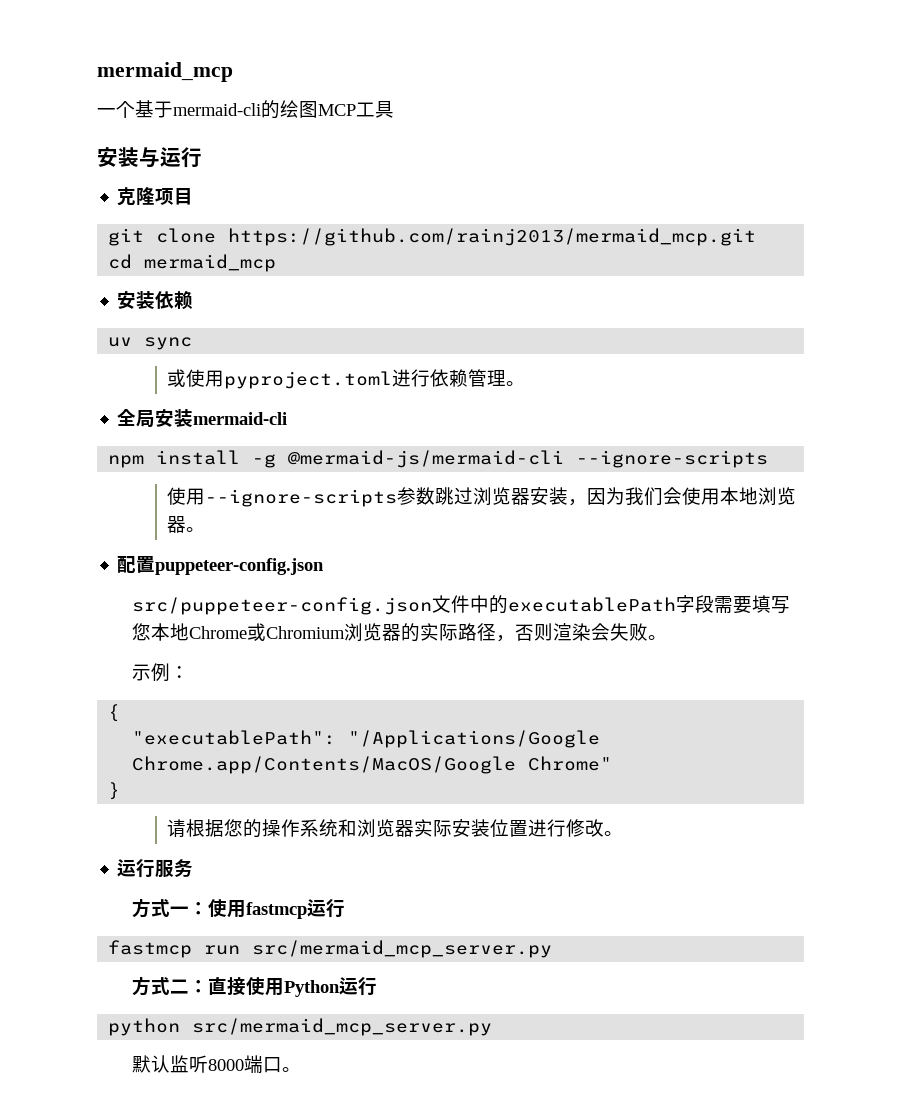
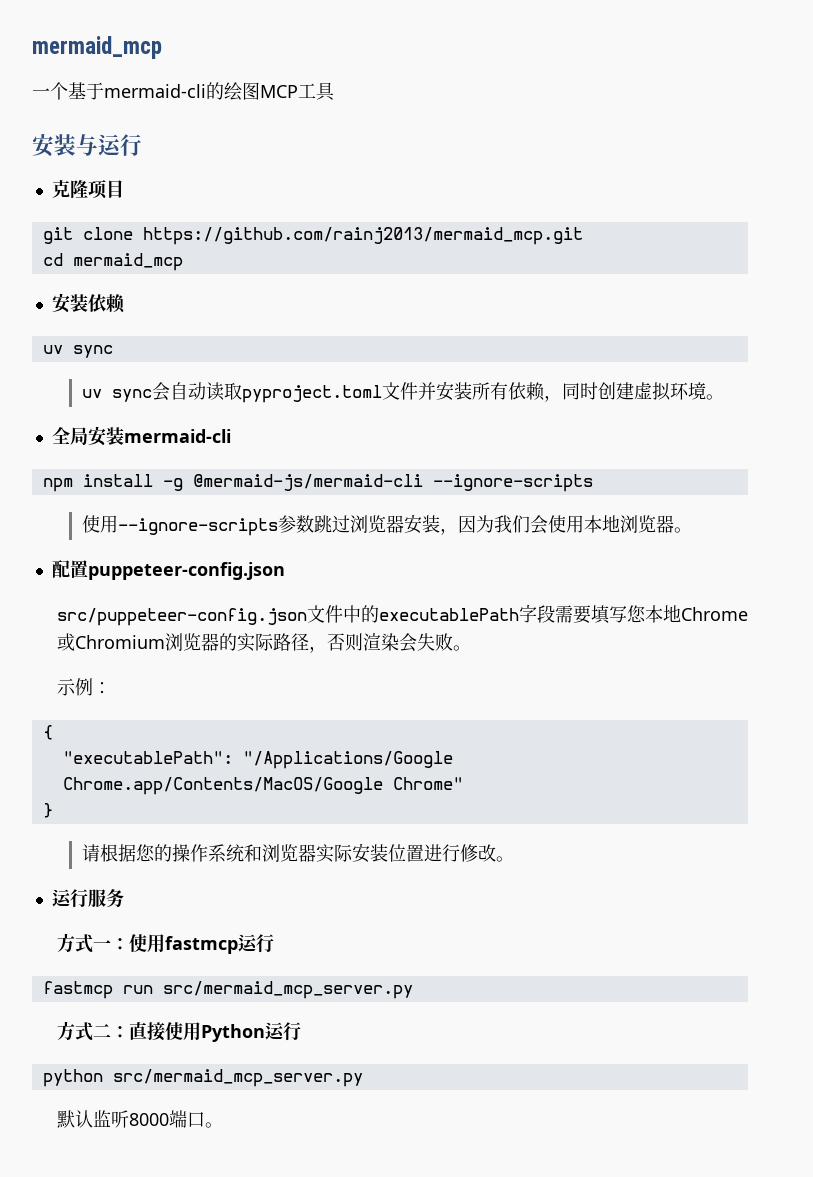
[167,369,507,389] 或使用pyproject.toml进行依赖管理 -> [81,381,706,403] uv sync会自动读取pyproject.toml文件并安装所有依赖，同时创建虚拟环境

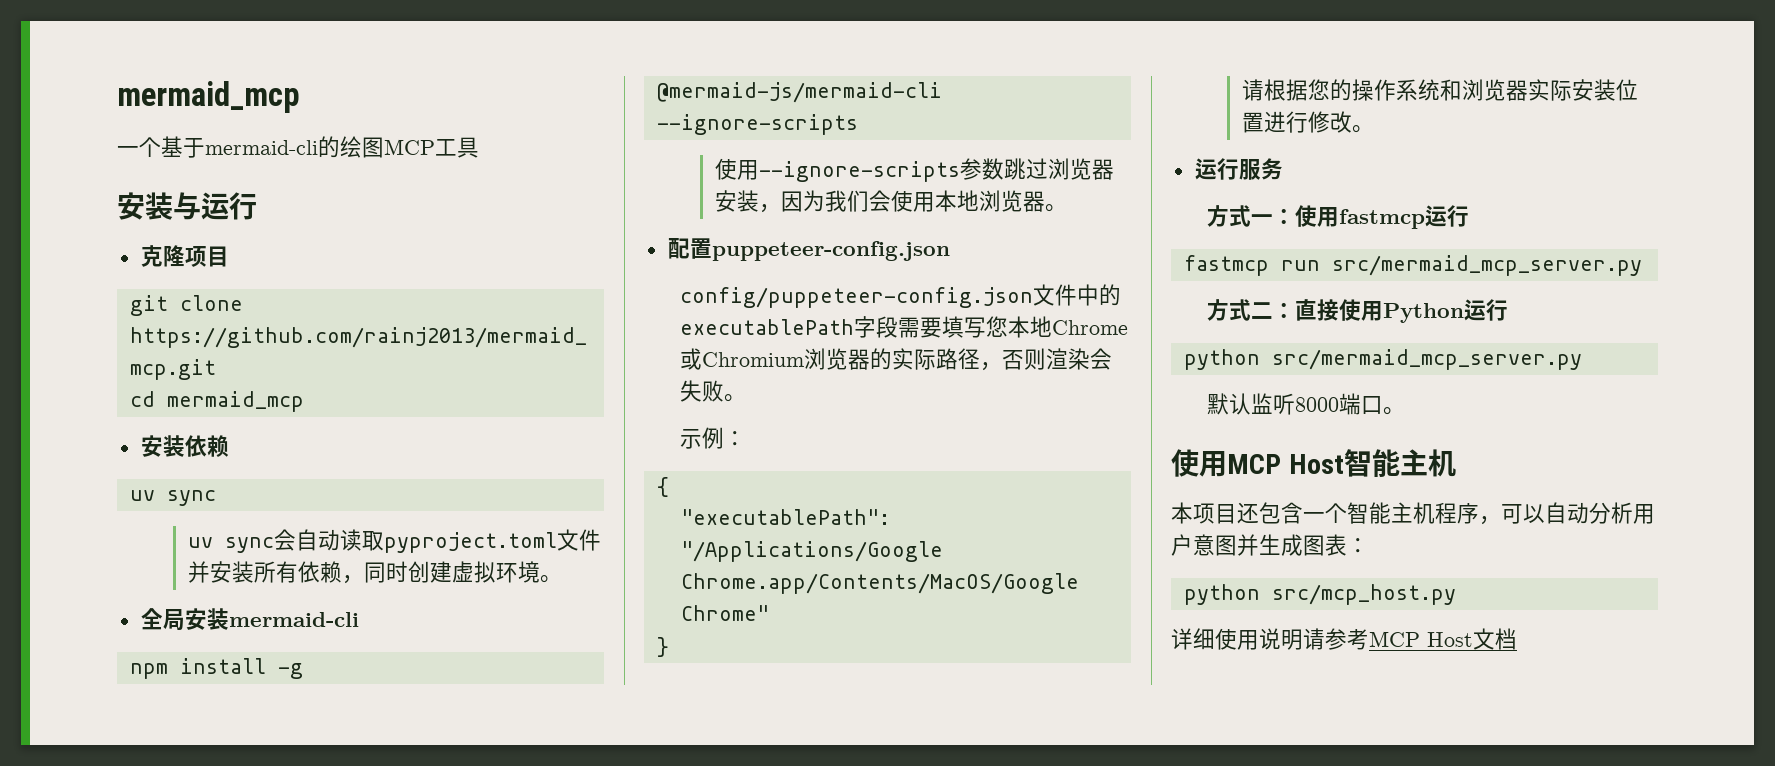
[56,608,307,626] src/puppeteer-config.json -> [679,287,1033,308] config/puppeteer-config.json
(223, 1125) none -> [1171,449,1456,477] [1171,502,1655,525] [1171,534,1369,556] [1183,584,1456,605] [1171,628,1517,650] // 使用MCP Host智能主机 // 本项目还包含一个智能主机程序，可以自动分析用户意图并生成图表： // python src/mcp_host.py // 详细使用说明请参考MCP Host文档

